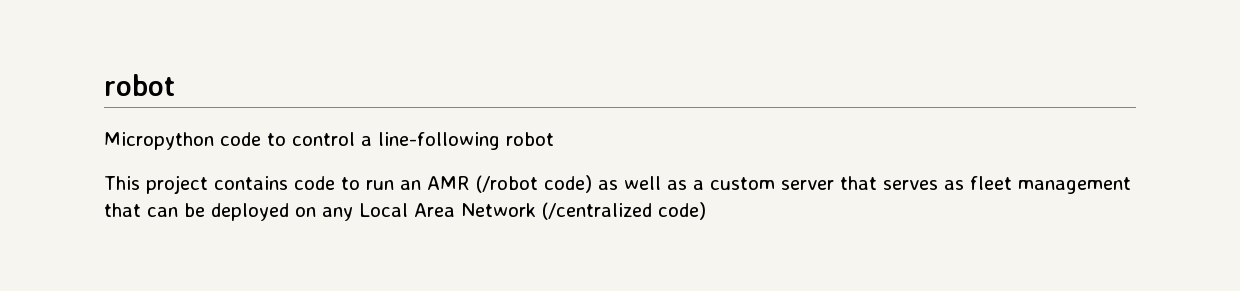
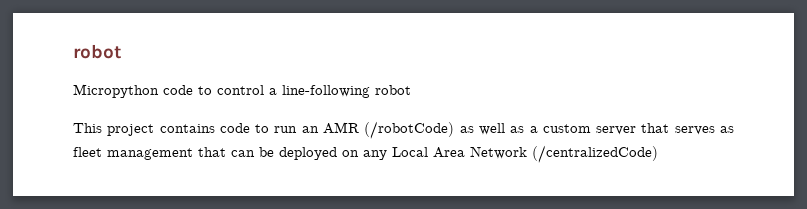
[476,175,592,193] (/robot code) -> [364,121,455,139] (/robotCode)
[542,202,706,220] (/centralized code) -> [532,145,658,163] (/centralizedCode)

